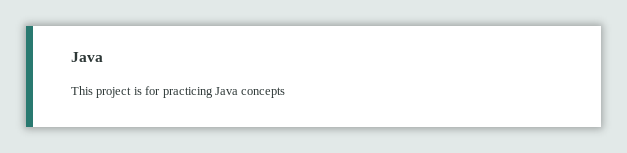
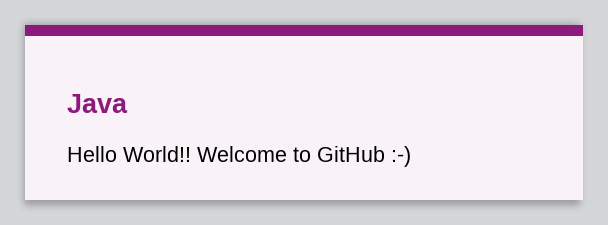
[71,86,286,98] This project is for practicing Java concepts -> [67,146,411,167] Hello World!! Welcome to GitHub :-)

